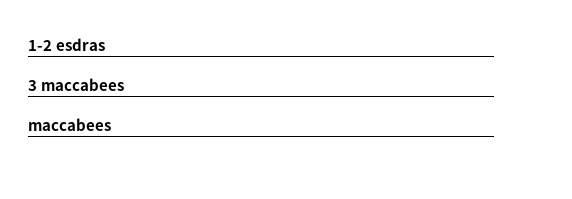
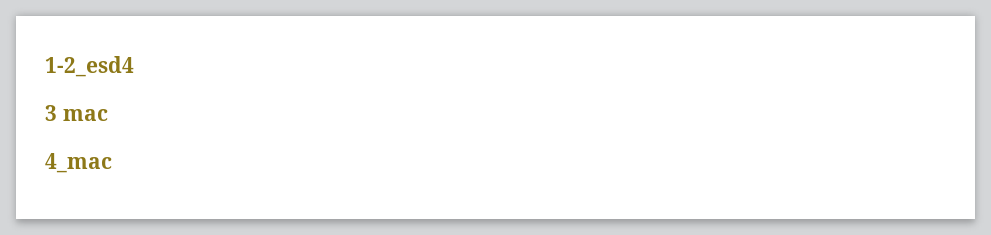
[28,38,106,51] 1-2 esdras -> [45,56,134,77] 1-2_esd4
[41,78,125,91] [28,118,111,131] maccabees // maccabees -> [62,109,108,121] [45,153,112,173] mac // 4_mac

